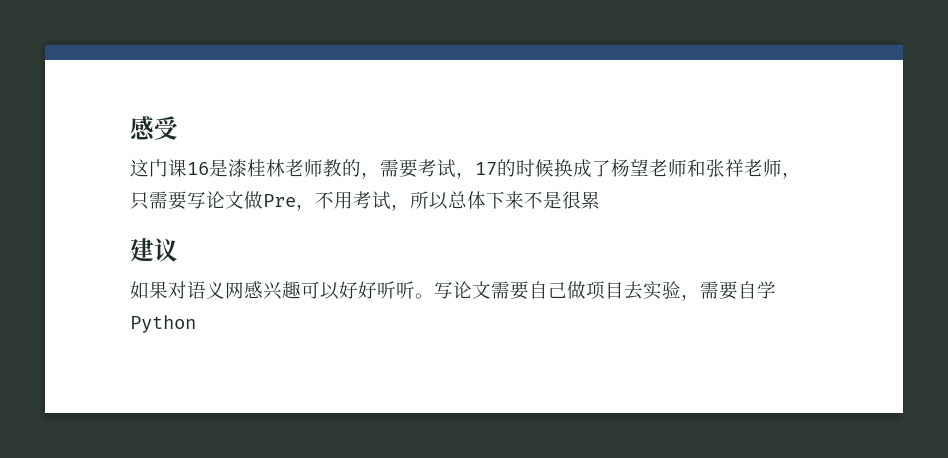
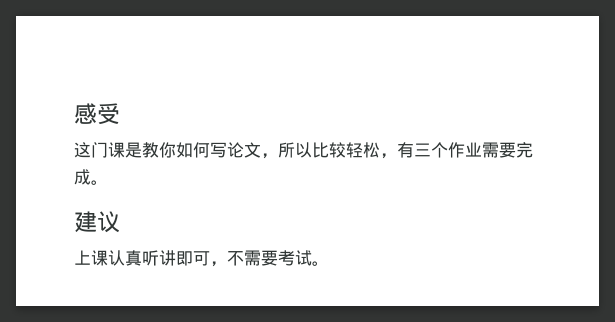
[187,158,801,179] [130,191,600,211] [130,238,178,262] [130,281,776,301] [130,315,196,333] 16是漆桂林老师教的，需要考试，17的时候换成了杨望老师和张祥老师，只需要写论文做Pre，不用考试，所以总体下来不是很累 // 建议 // 如果对语义网感兴趣可以好好听听。写论文需要自己做项目去实验，需要自学Python -> [125,142,533,159] [74,169,108,185] [74,211,120,233] [74,250,329,267] 是教你如何写论文，所以比较轻松，有三个作业需要完成。 // 建议 // 上课认真听讲即可，不需要考试。

